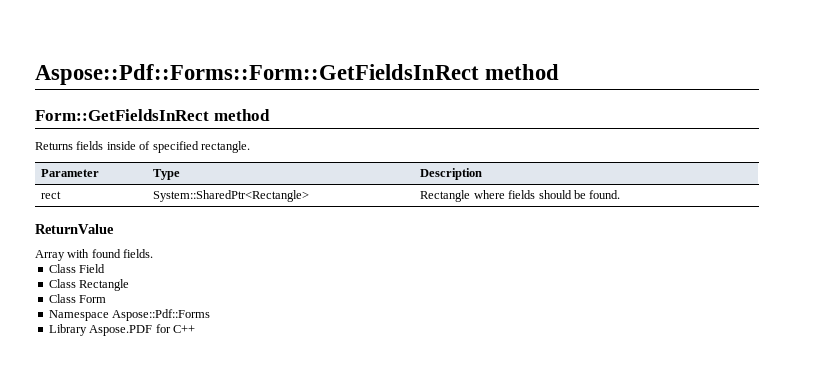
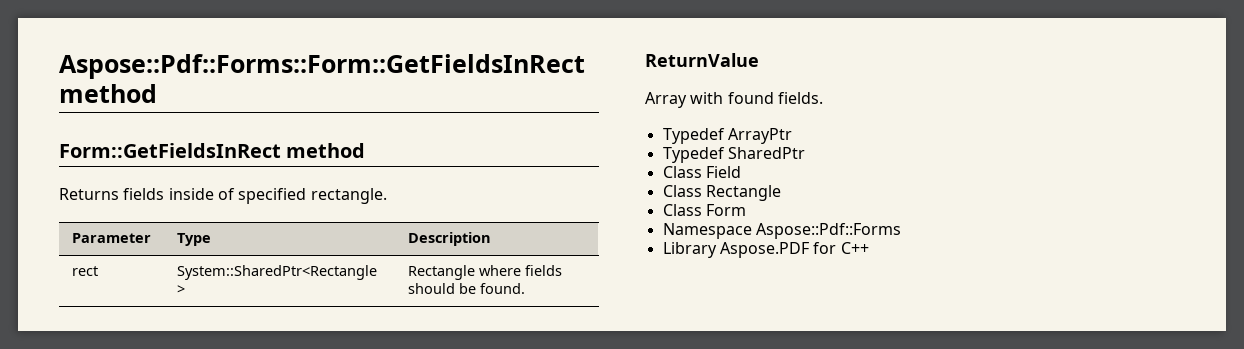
(154, 253) none -> [662,128,792,144] [662,147,805,163] // Typedef ArrayPtr // Typedef SharedPtr

